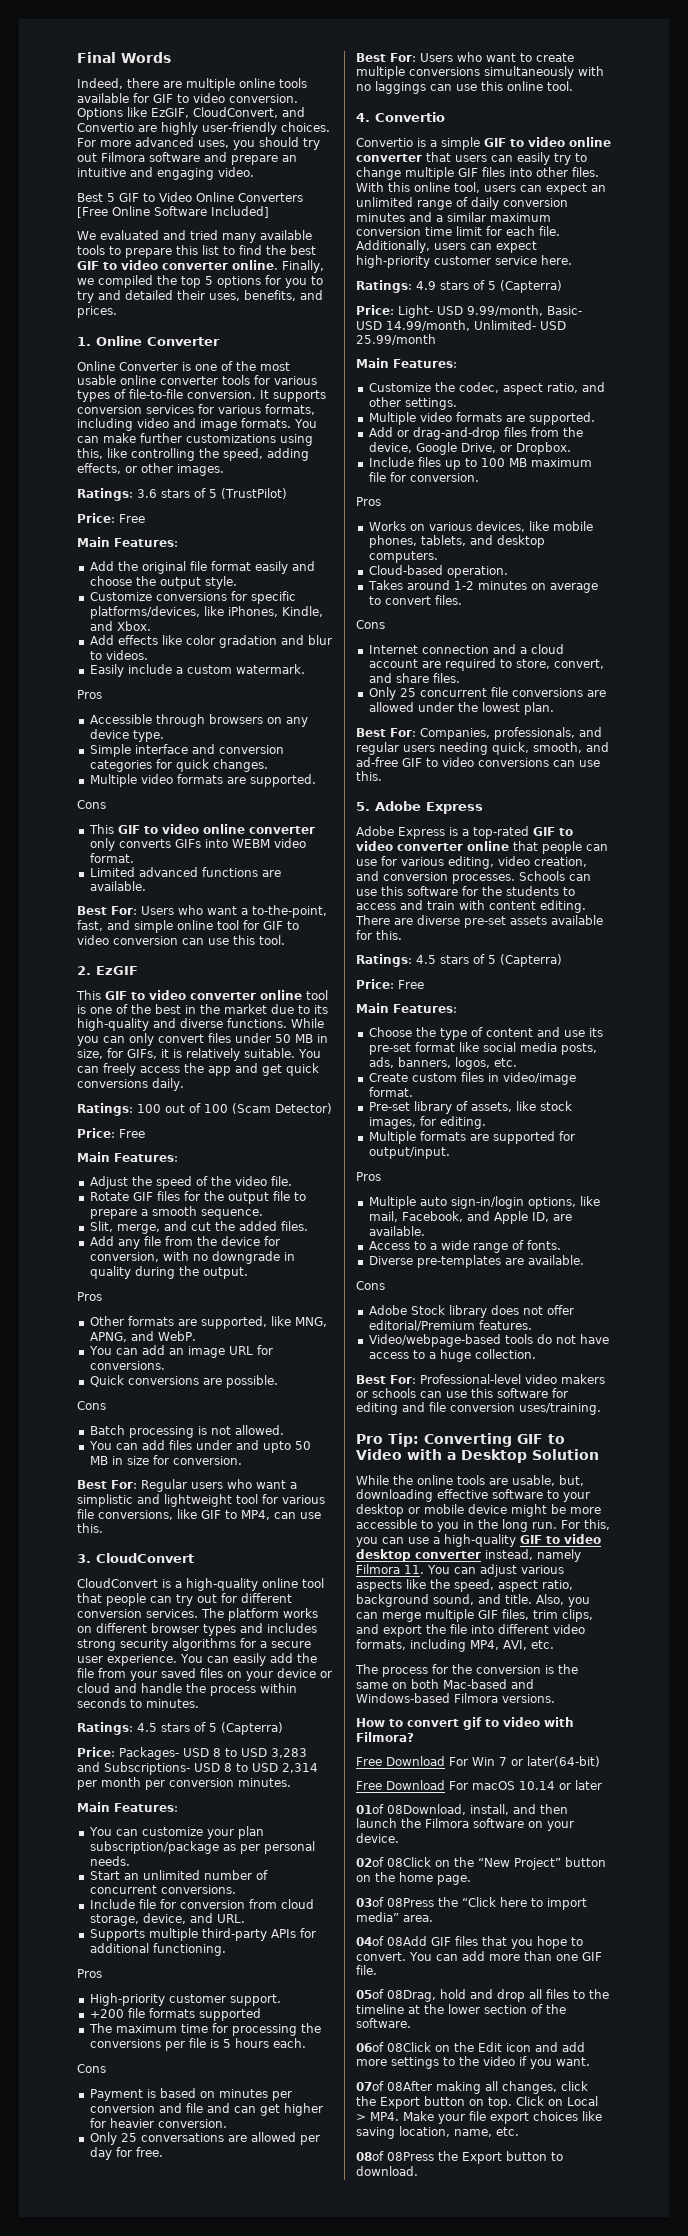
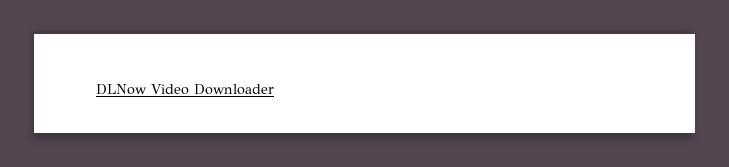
[77,52,171,63] [77,78,307,91] [77,93,298,103] [77,107,305,120] [77,122,330,135] [77,137,320,150] [77,152,297,165] [77,167,254,180] [77,192,303,202] [77,206,269,218] [77,230,312,243] [77,245,316,258] [77,260,324,273] [77,275,323,288] [77,290,323,303] [77,306,117,318] [77,336,220,346] [77,361,290,371] [77,375,317,385] [77,389,326,402] [77,404,315,415] [77,418,317,431] [77,433,313,446] [77,448,309,461] [77,463,224,476] [77,488,287,501] [77,513,145,523] [77,537,178,547] [89,561,315,574] [89,576,237,589] [89,591,296,604] [89,606,323,619] [89,621,151,631] [89,635,332,648] [89,650,148,660] [89,664,305,677] [77,690,102,699] [89,714,308,727] [89,729,164,742] [89,744,284,757] [89,759,268,772] [89,774,316,787] [77,800,106,809] [88,824,315,834] [89,838,306,851] [89,853,134,863] [89,867,281,877] [89,881,146,891] [77,905,327,918] [77,920,299,933] [77,935,285,945] [77,966,138,975] [76,990,328,1000] [77,1004,328,1014] [77,1018,324,1031] [77,1033,328,1046] [77,1048,321,1061] [77,1063,319,1076] [77,1078,184,1091] [77,1103,332,1116] [77,1128,145,1138] [77,1152,178,1162] [89,1176,292,1189] [89,1191,306,1204] [89,1206,263,1219] [89,1221,308,1234] [89,1236,280,1249] [89,1251,295,1264] [89,1266,248,1279] [77,1292,102,1301] [89,1316,327,1329] [89,1331,196,1342] [88,1345,273,1358] [89,1361,165,1370] [89,1375,278,1388] [77,1401,106,1410] [89,1425,284,1438] [88,1440,311,1453] [89,1455,242,1465] [77,1479,297,1492] [77,1494,325,1507] [77,1509,321,1520] [77,1523,103,1533] [77,1553,194,1563] [77,1578,324,1591] [77,1593,292,1606] [77,1608,318,1621] [77,1623,317,1636] [77,1638,311,1651] [77,1653,317,1666] [77,1668,332,1681] [77,1683,297,1696] [77,1698,199,1708] [77,1722,283,1735] [77,1747,307,1760] [77,1762,318,1775] [77,1777,291,1790] [77,1802,178,1812] [88,1826,264,1839] [89,1841,315,1854] [89,1856,130,1866] [89,1870,268,1880] [89,1885,236,1894] [89,1899,314,1909] [89,1913,245,1926] [89,1928,316,1941] [89,1943,226,1956] [77,1969,102,1978] [89,1993,281,2006] [89,2008,261,2021] [88,2023,321,2036] [89,2038,306,2051] [77,2064,106,2073] [89,2088,292,2101] [89,2103,323,2116] [89,2118,227,2128] [89,2132,320,2145] [89,2147,163,2160] [356,52,574,62] [356,66,604,79] [356,81,573,94] [356,112,445,122] [356,137,611,150] [356,152,587,165] [356,167,599,180] [356,182,606,195] [356,197,568,210] [356,212,551,222] [356,226,560,236] [356,240,537,253] [356,255,572,268] [356,280,562,293] [356,305,582,318] [356,320,566,331] [356,334,436,345] [356,358,457,368] [368,382,605,395] [368,397,457,410] [368,412,595,425] [368,427,583,440] [368,442,571,455] [368,457,592,470] [368,472,479,482] [356,497,381,506] [368,521,593,532] [368,535,545,548] [368,551,438,563] [368,565,508,578] [367,580,598,593] [368,595,462,605] [356,620,385,629] [368,644,564,654] [368,658,604,671] [368,673,460,683] [368,687,606,700] [368,702,554,715] [356,727,602,740] [356,742,609,755] [356,757,600,767] [356,771,382,781] [356,801,483,814] [356,826,573,839] [356,841,608,854] [356,856,587,869] [356,871,591,884] [356,886,575,896] [356,900,586,913] [355,915,603,928] [356,930,402,940] [356,954,562,967] [356,979,424,989] [356,1003,457,1013] [368,1027,603,1040] [368,1042,597,1055] [368,1057,517,1070] [368,1072,576,1085] [368,1087,413,1097] [368,1101,572,1114] [368,1116,486,1129] [368,1131,575,1144] [368,1147,450,1159] [356,1172,381,1181] [368,1196,600,1209] [368,1211,572,1224] [368,1226,425,1236] [368,1240,561,1253] [368,1255,584,1268] [356,1281,385,1290] [368,1305,574,1318] [368,1320,532,1331] [368,1334,609,1347] [368,1349,536,1362] [356,1374,605,1384] [356,1388,568,1398] [356,1402,601,1415] [356,1433,565,1447] [356,1449,599,1463] [356,1475,584,1486] [356,1489,590,1502] [356,1504,601,1517] [356,1519,610,1532] [356,1534,601,1547] [356,1549,581,1562] [356,1564,564,1577] [356,1579,573,1592] [356,1594,590,1607] [356,1609,593,1622] [356,1624,585,1637] [356,1639,554,1652] [355,1664,578,1677] [356,1679,534,1689] [356,1693,555,1703] [356,1717,574,1730] [356,1732,414,1742] [356,1756,600,1767] [356,1780,602,1790] [356,1804,568,1815] [356,1818,574,1831] [356,1833,399,1843] [356,1857,606,1870] [356,1872,471,1885] [356,1897,587,1910] [356,1912,433,1922] [356,1936,583,1949] [356,1951,602,1961] [356,1965,377,1975] [356,1989,609,2002] [356,2004,566,2014] [356,2018,411,2028] [356,2042,585,2052] [356,2056,590,2069] [356,2081,588,2094] [356,2096,598,2109] [356,2111,602,2124] [356,2126,519,2139] [356,2151,563,2164] [356,2166,418,2176] Final Words // Indeed, there are multiple online tools available for GIF to video conversion. Options like EzGIF, CloudConvert, and Convertio are highly user-friendly choices. For more advanced uses, you should try out Filmora software and prepare an intuitive and engaging video. // Best 5 GIF to Video Online Converters [Free Online Software Included] // We evaluated and tried many available tools to prepare this list to find the best GIF to video converter online. Finally, we compiled the top 5 options for you to try and detailed their uses, benefits, and prices. // 1. Online Converter // Online Converter is one of the most usable online converter tools for various types of file-to-file conversion. It supports conversion services for various formats, including video and image formats. You can make further customizations using this, like controlling the speed, adding effects, or other images. // Ratings: 3.6 stars of 5 (TrustPilot) // Price: Free // Main Features: // Add the original file format easily and choose the output style. // Customize conversions for specific platforms/devices, like iPhones, Kindle, and Xbox. // Add effects like color gradation and blur to videos. // Easily include a custom watermark. // Pros // Accessible through browsers on any device type. // Simple interface and conversion categories for quick changes. // Multiple video formats are supported. // Cons // This GIF to video online converter only converts GIFs into WEBM video format. // Limited advanced functions are available. // Best For: Users who want a to-the-point, fast, and simple online tool for GIF to video conversion can use this tool. // 2. EzGIF // This GIF to video converter online tool is one of the best in the market due to its high-quality and diverse functions. While you can only convert files under 50 MB in size, for GIFs, it is relatively suitable. You can freely access the app and get quick conversions daily. // Ratings: 100 out of 100 (Scam Detector) // Price: Free // Main Features: // Adjust the speed of the video file. // Rotate GIF files for the output file to prepare a smooth sequence. // Slit, merge, and cut the added files. // Add any file from the device for conversion, with no downgrade in quality during the output. // Pros // Other formats are supported, like MNG, APNG, and WebP. // You can add an image URL for conversions. // Quick conversions are possible. // Cons // Batch processing is not allowed. // You can add files under and upto 50 MB in size for conversion. // Best For: Regular users who want a simplistic and lightweight tool for various file conversions, like GIF to MP4, can use this. // 3. CloudConvert // CloudConvert is a high-quality online tool that people can try out for different conversion services. The platform works on different browser types and includes strong security algorithms for a secure user experience. You can easily add the file from your saved files on your device or cloud and handle the process within seconds to minutes. // Ratings: 4.5 stars of 5 (Capterra) // Price: Packages- USD 8 to USD 3,283 and Subscriptions- USD 8 to USD 2,314 per month per conversion minutes. // Main Features: // You can customize your plan subscription/package as per personal needs. // Start an unlimited number of concurrent conversions. // Include file for conversion from cloud storage, device, and URL. // Supports multiple third-party APIs for additional functioning. // Pros // High-priority customer support. // +200 file formats supported // The maximum time for processing the conversions per file is 5 hours each. // Cons // Payment is based on minutes per conversion and file and can get higher for heavier conversion. // Only 25 conversations are allowed per day for free. // Best For: Users who want to create multiple conversions simultaneously with no laggings can use this online tool. // 4. Convertio // Convertio is a simple GIF to video online converter that users can easily try to change multiple GIF files into other files. With this online tool, users can expect an unlimited range of daily conversion minutes and a similar maximum conversion time limit for each file. Additionally, users can expect high-priority customer service here. // Ratings: 4.9 stars of 5 (Capterra) // Price: Light- USD 9.99/month, Basic- USD 14.99/month, Unlimited- USD 25.99/month // Main Features: // Customize the codec, aspect ratio, and other settings. // Multiple video formats are supported. // Add or drag-and-drop files from the device, Google Drive, or Dropbox. // Include files up to 100 MB maximum file for conversion. // Pros // Works on various devices, like mobile phones, tablets, and desktop computers. // Cloud-based operation. // Takes around 1-2 minutes on average to convert files. // Cons // Internet connection and a cloud account are required to store, convert, and share files. // Only 25 concurrent file conversions are allowed under the lowest plan. // Best For: Companies, professionals, and regular users needing quick, smooth, and ad-free GIF to video conversions can use this. // 5. Adobe Express // Adobe Express is a top-rated GIF to video converter online that people can use for various editing, video creation, and conversion processes. Schools can use this software for the students to access and train with content editing. There are diverse pre-set assets available for this. // Ratings: 4.5 stars of 5 (Capterra) // Price: Free // Main Features: // Choose the type of content and use its pre-set format like social media posts, ads, banners, logos, etc. // Create custom files in video/image format. // Pre-set library of assets, like stock images, for editing. // Multiple formats are supported for output/input. // Pros // Multiple auto sign-in/login options, like mail, Facebook, and Apple ID, are available. // Access to a wide range of fonts. // Diverse pre-templates are available. // Cons // Adobe Stock library does not offer editorial/Premium features. // Video/webpage-based tools do not have access to a huge collection. // Best For: Professional-level video makers or schools can use this software for editing and file conversion uses/training. // Pro Tip: Converting GIF to Video with a Desktop Solution // While the online tools are usable, but, downloading effective software to your desktop or mobile device might be more accessible to you in the long run. For this, you can use a high-quality GIF to video desktop converter instead, namely Filmora 11. You can adjust various aspects like the speed, aspect ratio, background sound, and title. Also, you can merge multiple GIF files, trim clips, and export the file into different video formats, including MP4, AVI, etc. // The process for the conversion is the same on both Mac-based and Windows-based Filmora versions. // How to convert gif to video with Filmora? // Free Download For Win 7 or later(64-bit) // Free Download For macOS 10.14 or later // 01of 08Download, install, and then launch the Filmora software on your device. // 02of 08Click on the “New Project” button on the home page. // 03of 08Press the “Click here to import media” area. // 04of 08Add GIF files that you hope to convert. You can add more than one GIF file. // 05of 08Drag, hold and drop all files to the timeline at the lower section of the software. // 06of 08Click on the Edit icon and add more settings to the video if you want. // 07of 08After making all changes, click the Export button on top. Click on Local > MP4. Make your file export choices like saving location, name, etc. // 08of 08Press the Export button to download. -> [96,84,274,95] DLNow Video Downloader

